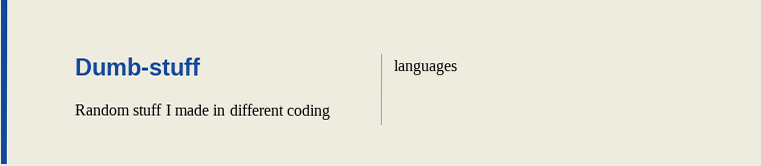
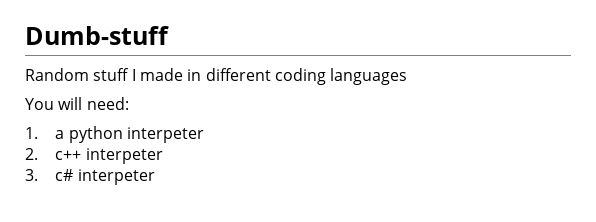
(458, 68) none -> [25,97,129,110] [25,126,204,143] [25,148,163,164] [25,169,155,185] // You will need: // 1. a python interpeter // 2. c++ interpeter // 3. c# interpeter

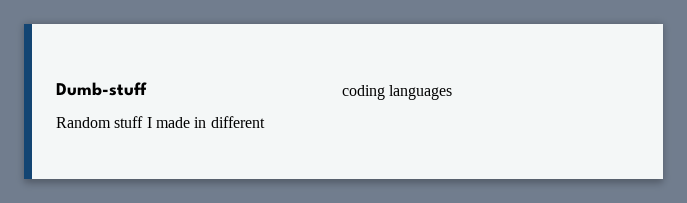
[25,97,129,110] [25,126,204,143] [25,148,163,164] [25,169,155,185] // You will need: // 1. a python interpeter // 2. c++ interpeter // 3. c# interpeter -> (453, 92) none

